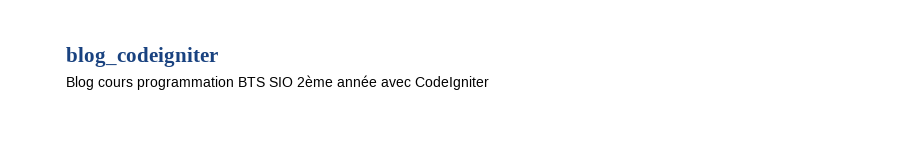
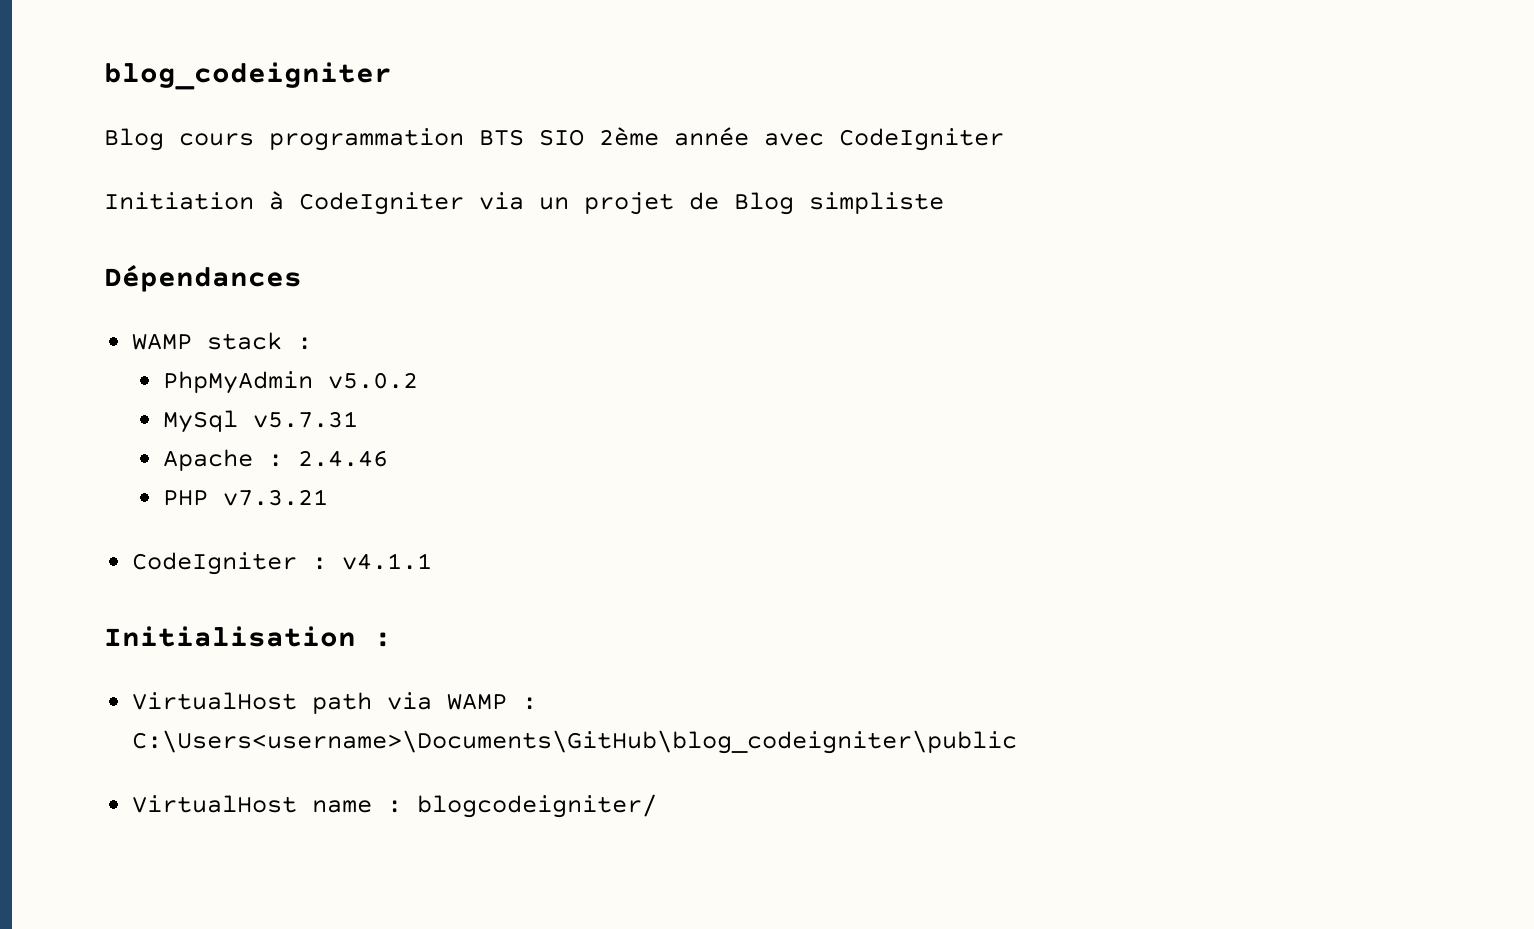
(489, 83) none -> [104,191,944,215] [104,265,302,292] [132,332,313,350] [162,371,418,394] [162,410,358,433] [162,449,388,471] [162,489,328,506] [132,552,433,575] [104,626,392,647] [132,692,538,714] [132,730,1018,754] [132,794,658,818] // Initiation à CodeIgniter via un projet de Blog simpliste // Dépendances // WAMP stack : // PhpMyAdmin v5.0.2 // MySql v5.7.31 // Apache : 2.4.46 // PHP v7.3.21 // CodeIgniter : v4.1.1 // Initialisation : // VirtualHost path via WAMP : C:\Users<username>\Documents\GitHub\blog_codeigniter\public // VirtualHost name : blogcodeigniter/

